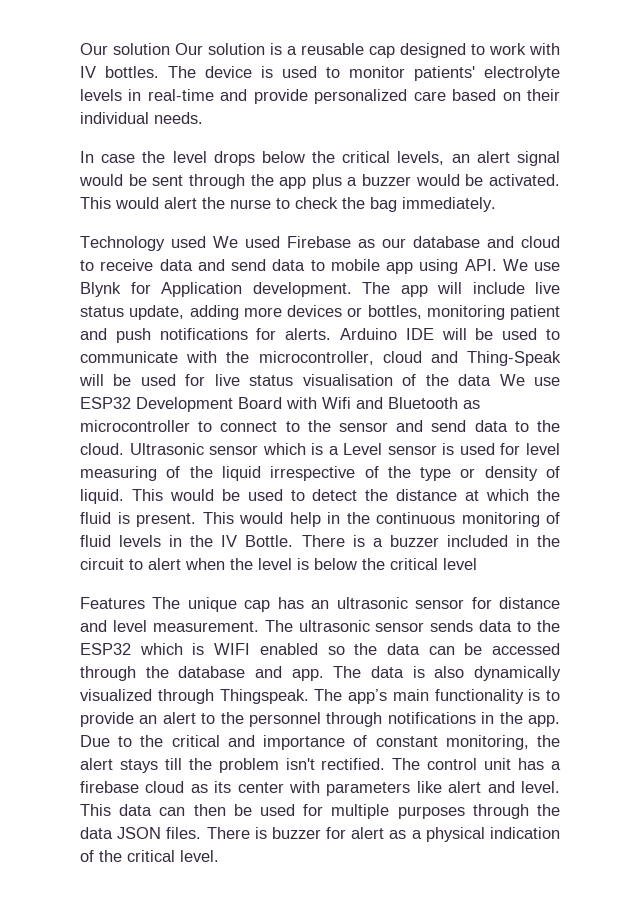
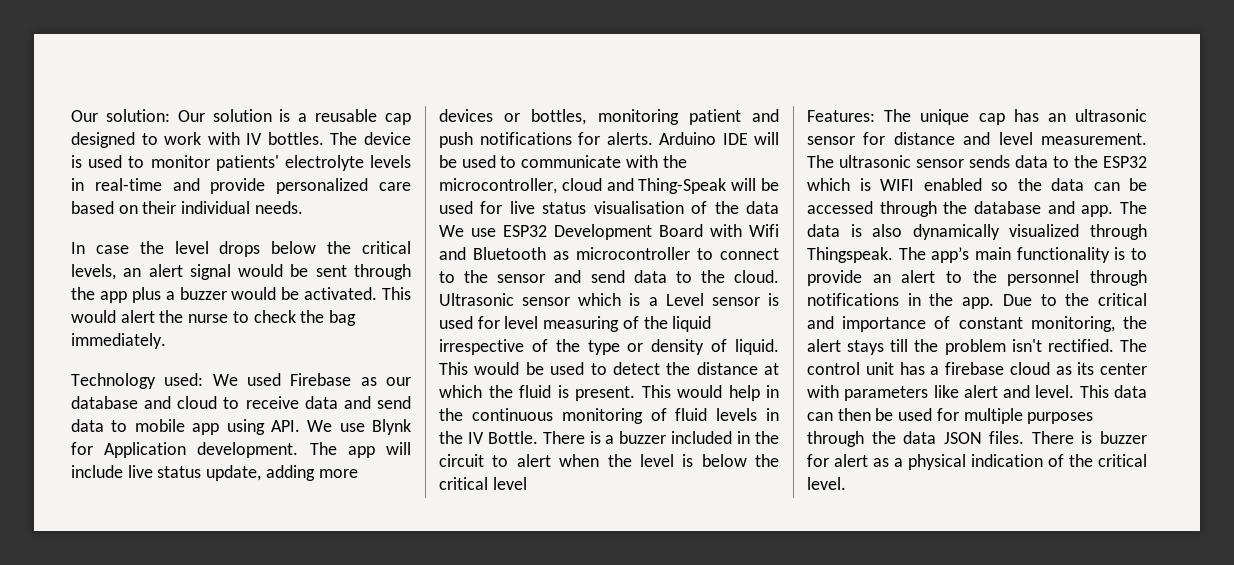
[80,43,170,55] Our solution -> [71,109,170,122] Our solution:
[171,236,206,248] used -> [164,373,204,386] used:
[80,597,145,609] Features -> [807,110,875,122] Features:

